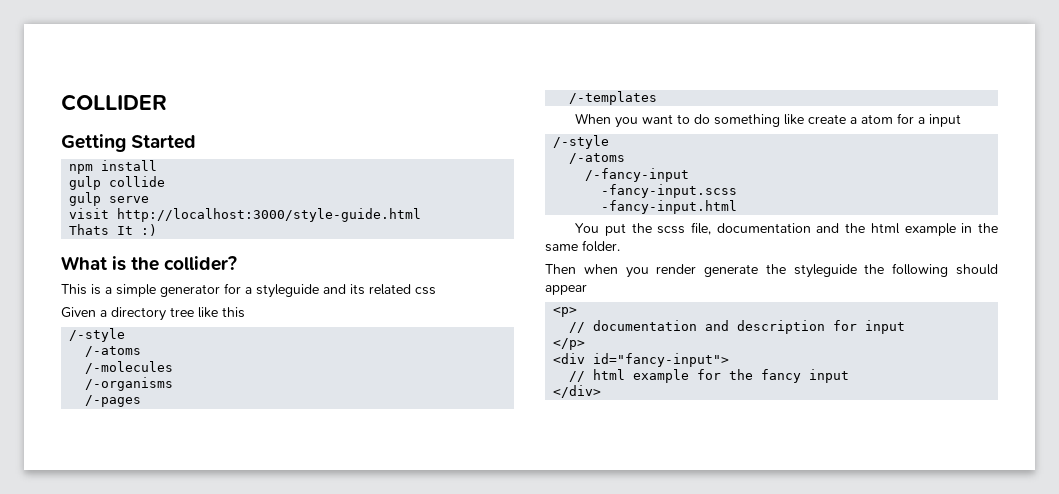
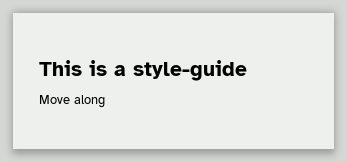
[61,94,167,111] [61,134,197,152] [69,160,158,174] [69,176,166,190] [69,192,150,206] [69,208,422,222] [69,224,158,236] [61,256,238,271] [61,283,436,298] [61,307,245,321] [69,328,126,342] [85,346,142,357] [85,361,174,374] [85,377,174,391] [85,395,142,407] [569,91,658,105] [575,113,962,128] [553,135,610,149] [569,153,626,164] [585,168,690,182] [601,184,738,198] [601,200,738,214] [575,222,998,236] [545,240,620,252] [545,263,998,278] [545,284,587,295] [553,307,578,317] [569,320,906,334] [553,338,586,350] [553,353,730,367] [569,369,850,383] [553,385,602,398] COLLIDER // Getting Started // npm install // gulp collide // gulp serve // visit http://localhost:3000/style-guide.html // Thats It :) // What is the collider? // This is a simple generator for a styleguide and its related css // Given a directory tree like this // /-style // /-atoms // /-molecules // /-organisms // /-pages // /-templates // When you want to do something like create a atom for a input // /-style // /-atoms // /-fancy-input // -fancy-input.scss // -fancy-input.html // You put the scss file, documentation and the html example in the same folder. // Then when you render generate the styleguide the following should appear // <p> // // documentation and description for input // </p> // <div id="fancy-input"> // // html example for the fancy input // </div> -> [39,60,247,81] [39,95,105,108] This is a style-guide // Move along

